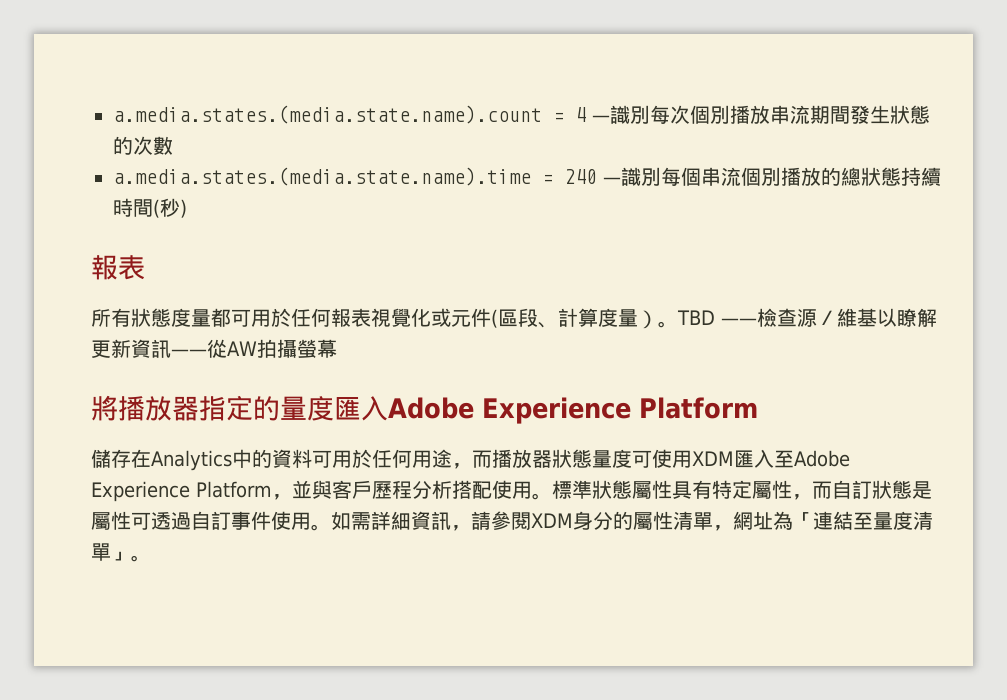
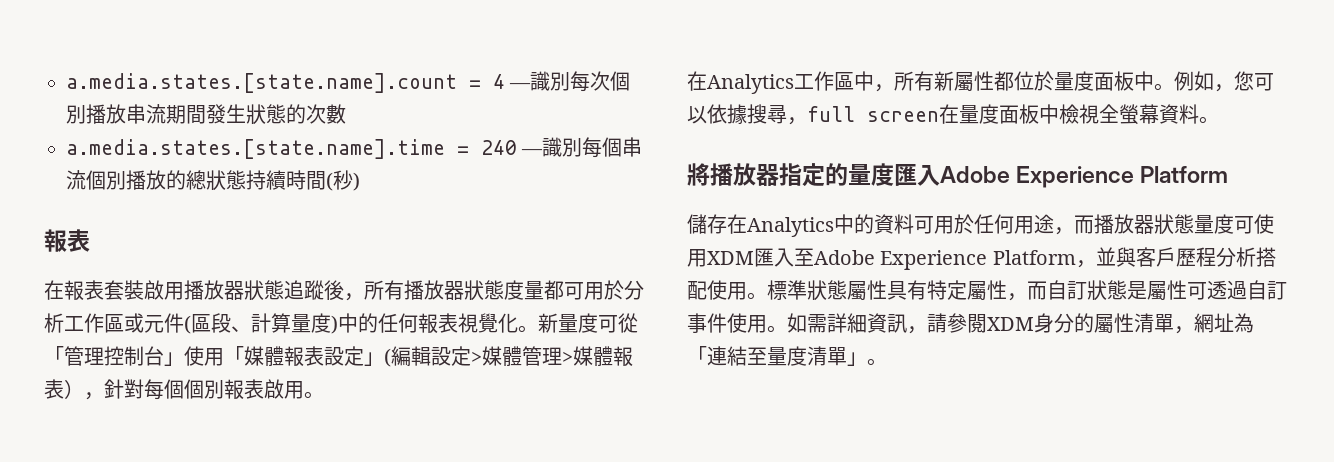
[113,105,542,124] a.media.states.(media.state.name).count -> [66,73,457,93] a.media.states.[state.name].count
[113,167,531,186] a.media.states.(media.state.name).time -> [66,139,445,159] a.media.states.[state.name].time
[91,308,131,327] 所有 -> [44,280,464,301] 在報表套裝啟用播放器狀態追蹤後，所有播放器
[291,308,431,327] 任何報表視覺化 -> [624,280,644,300] [44,313,124,333] 分析工作區
[598,308,937,329] [91,339,297,358] 度量）。TBD ——檢查源／維基以瞭解更新資訊——從AW拍攝 -> [291,313,638,334] [44,346,633,367] [44,379,324,400] [687,71,1274,94] [687,104,1119,125] 量度)中的任何報表視覺化。新量度可從「管理控制台」使用「媒體報表設定」(編輯設定>媒體管理>媒體報表），針對每個個別報表啟用。 // 在Analytics工作區中，所有新屬性都位於量度面板中。例如，您可以依據搜尋，full screen在量度面板中檢視全
(337, 348) none -> [1159,104,1219,124] 資料。

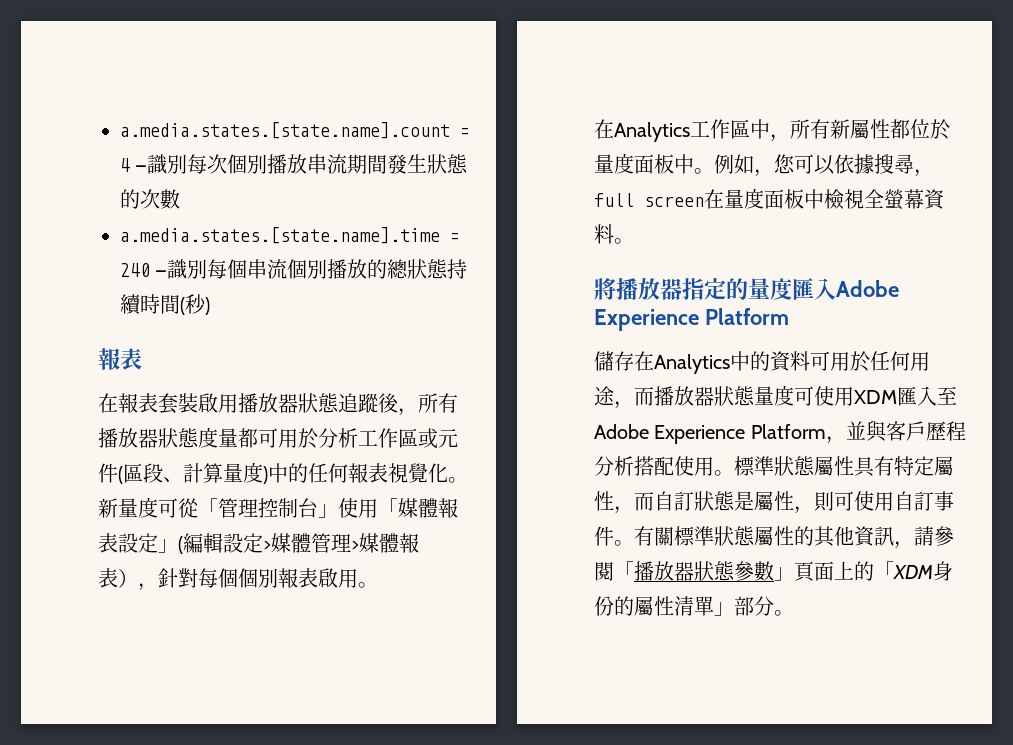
[1187,280,1287,300] [687,313,1254,334] [687,346,867,366] 可透過自訂事件使用。如需詳細資訊，請參閱XDM身分的屬性清單，網址為「連結至量度清單」 -> [794,491,954,514] [594,526,954,549] [594,561,953,582] [594,596,774,616] ，則可使用自訂事件。有關標準狀態屬性的其他資訊，請參閱「播放器狀態參數」頁面上的「XDM身份的屬性清單」部分

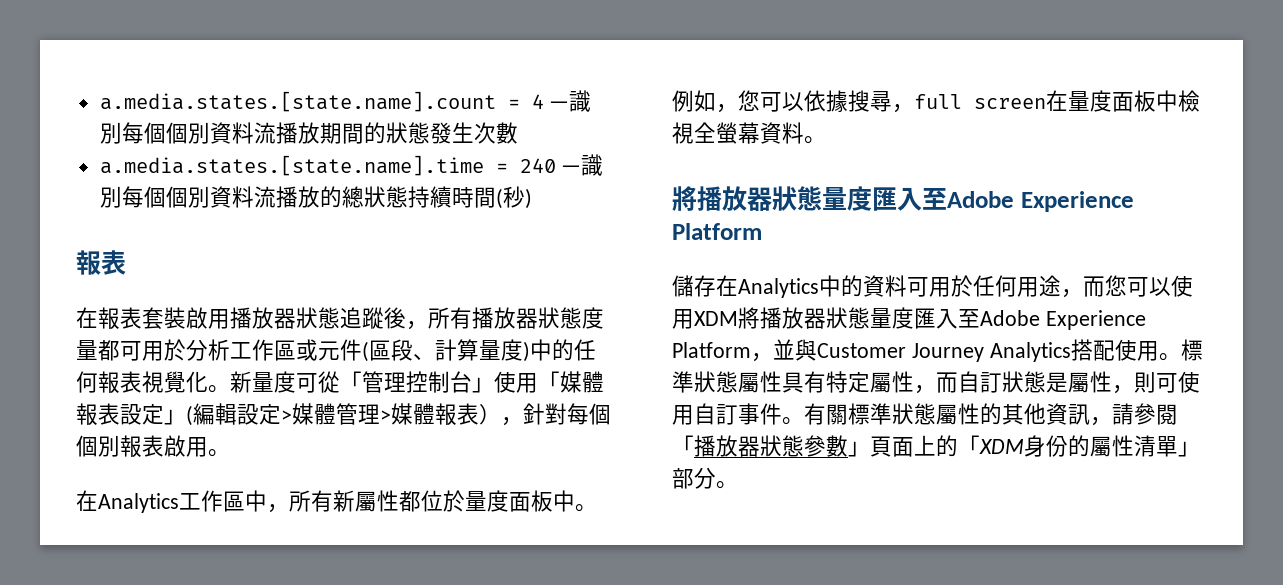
[207,154,469,174] [120,189,140,209] 次個別播放串流期間發生狀態的 -> [143,122,474,144] 個個別資料流播放期間的狀態發生
[247,259,328,279] 串流個別 -> [165,186,276,208] 個別資料流
[682,278,836,300] 指定的量度匯入 -> [772,186,947,211] 狀態量度匯入至
[654,385,897,406] 播放器狀態量度可使用XDM -> [1105,275,1193,297] [672,307,914,329] 您可以使用XDM將播放器狀態量度
[885,421,966,441] [594,456,634,476] 客戶歷程分析 -> [817,342,1071,362] Customer Journey Analytics

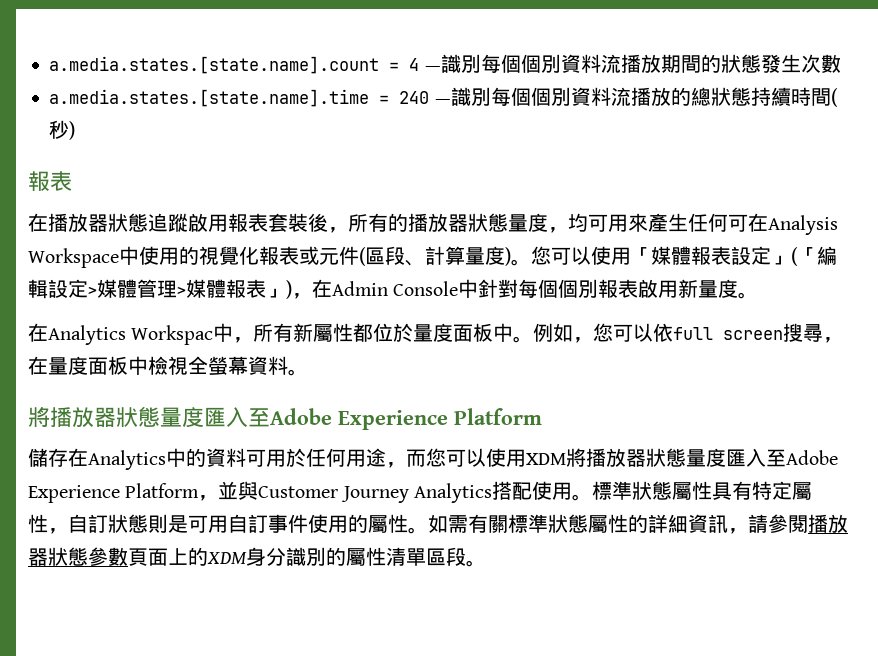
[98,307,230,330] 報表套裝啟用 -> (48, 222) none
(384, 318) none -> [188,213,308,232] 啟用報表套裝
[472,307,604,329] [76,339,296,361] 播放器狀態度量都可用於分析工作區 -> [388,213,838,235] [28,246,299,268] 的播放器狀態量度，均可用來產生任何可在Analysis Workspace中使用的視覺化報表
[530,339,596,361] [76,371,494,394] 中的任何報表視覺化。新量度可從「管理控制台」 -> [511,246,591,266] 。您可以
(193, 415) none -> [797,247,817,263] 「
[479,404,523,426] ）， -> [266,279,479,299] 」)，在Admin Console中
(208, 447) none -> [678,279,739,298] 新量度
[179,490,245,512] 工作區 -> [131,325,214,345] Workspac
[826,90,1046,113] 據搜尋，full screen -> [673,323,844,343] full screen搜尋，
[936,372,958,393] 而 -> (68, 531) none
[1046,371,1200,394] [672,403,804,425] 是屬性，則可使用自訂事件。 -> [148,514,468,534] 則是可用自訂事件使用的屬性。如需
[1002,403,1046,425] 其他 -> [648,514,688,533] 詳細
[672,435,694,454] 「 -> (808, 524) none
[848,441,870,457] 」 -> (128, 556) none
[958,435,1068,457] 「XDM身份 -> [207,547,326,566] XDM身分識別
[1178,441,1200,457] [672,467,716,489] 」部分 -> [426,547,466,566] 區段

